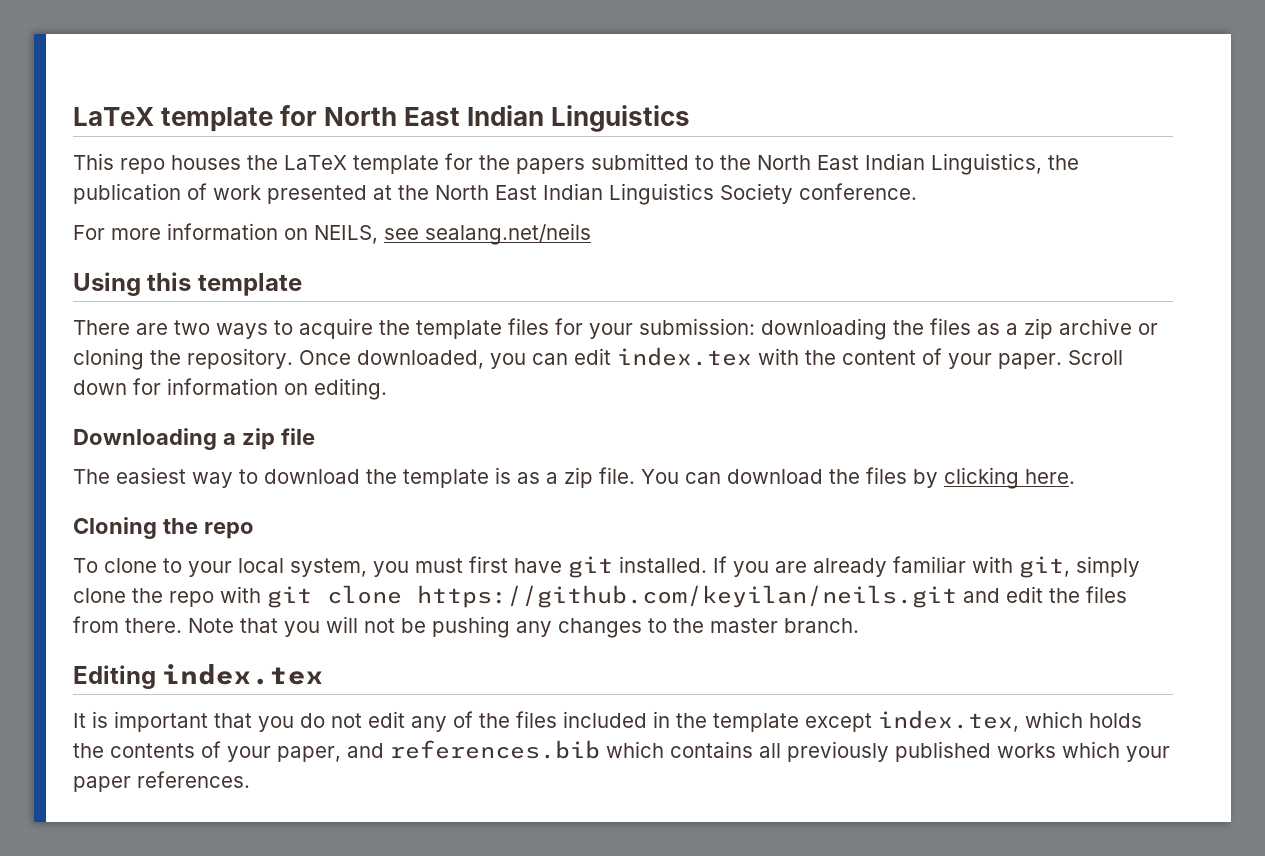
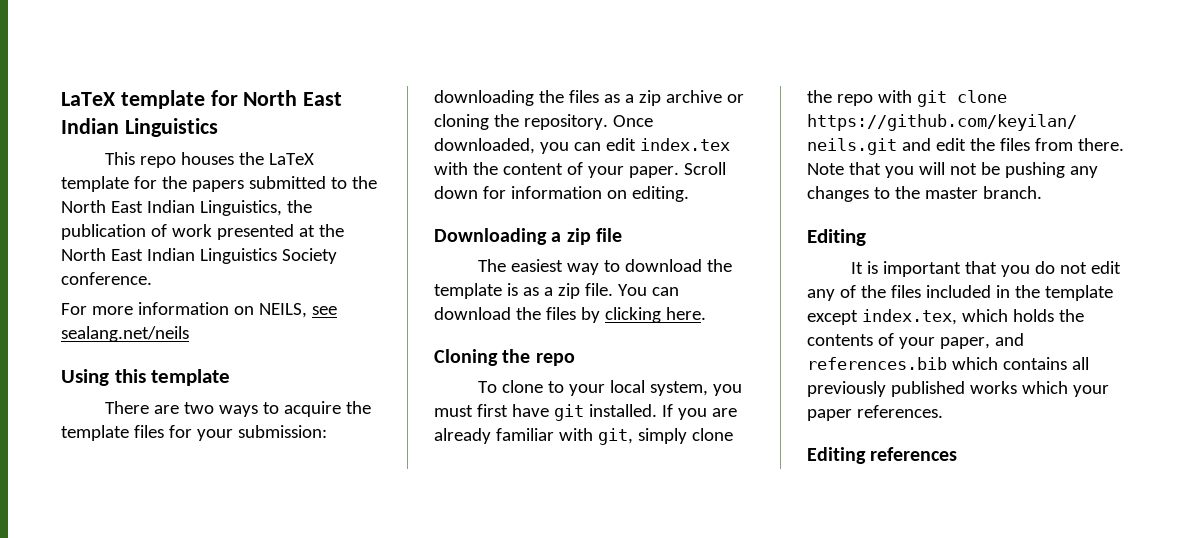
[162,664,325,685] index.tex -> (866, 237) none
(250, 779) none -> [807,447,958,464] // Editing references

